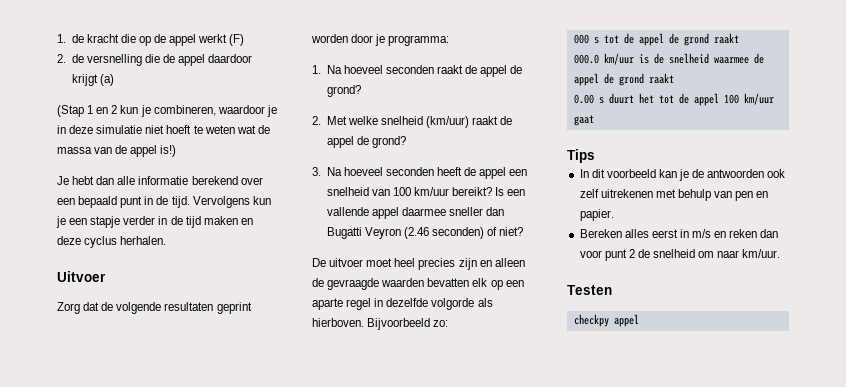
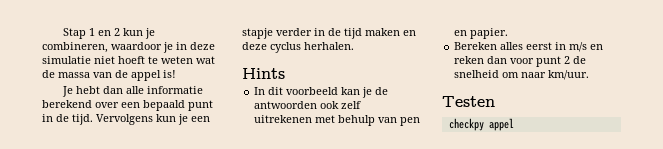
[57,34,245,46] [57,54,253,66] [71,74,114,86] [57,105,84,117] 1. de kracht die op de appel werkt (F) // 2. de versnelling die de appel daardoor krijgt (a) // (Stap -> [63,28,87,39] Stap
[160,145,177,157] is!) -> [163,70,176,78] is!
[57,271,106,282] [57,302,252,314] [311,34,450,46] [312,65,523,77] [326,85,361,97] [312,116,513,128] [326,136,406,148] [312,167,528,179] [326,187,526,196] [326,207,505,219] [326,227,524,239] [312,258,525,270] [312,278,524,290] [312,298,493,310] [312,318,449,330] [573,33,739,46] [573,53,764,65] [573,73,674,86] [573,93,774,106] [573,115,594,126] [567,149,595,163] Uitvoer // Zorg dat de volgende resultaten geprint worden door je programma: // 1. Na hoeveel seconden raakt de appel de grond? // 2. Met welke snelheid (km/uur) raakt de appel de grond? // 3. Na hoeveel seconden heeft de appel een snelheid van 100 km/uur bereikt? Is een vallende appel daarmee sneller dan Bugatti Veyron (2.46 seconden) of niet? // De uitvoer moet heel precies zijn en alleen de gevraagde waarden bevatten elk op een aparte regel in dezelfde volgorde als hierboven. Bijvoorbeeld zo: // 000 s tot de appel de grond raakt // 000.0 km/uur is de snelheid waarmee de appel de grond raakt // 0.00 s duurt het tot de appel 100 km/uur gaat // Tips -> [242,68,285,79] Hints

